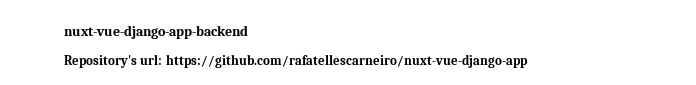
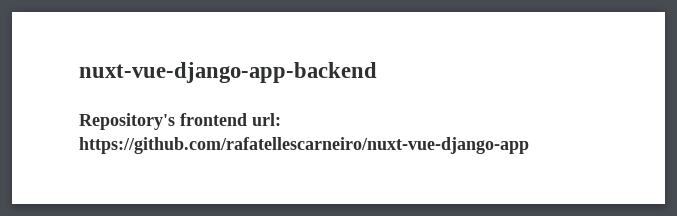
(137, 61) none -> [180,113,247,126] frontend

